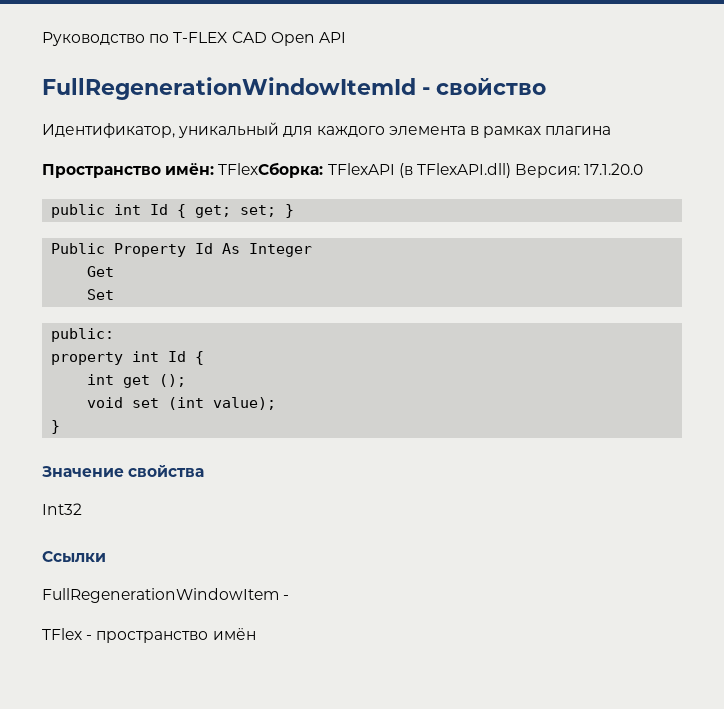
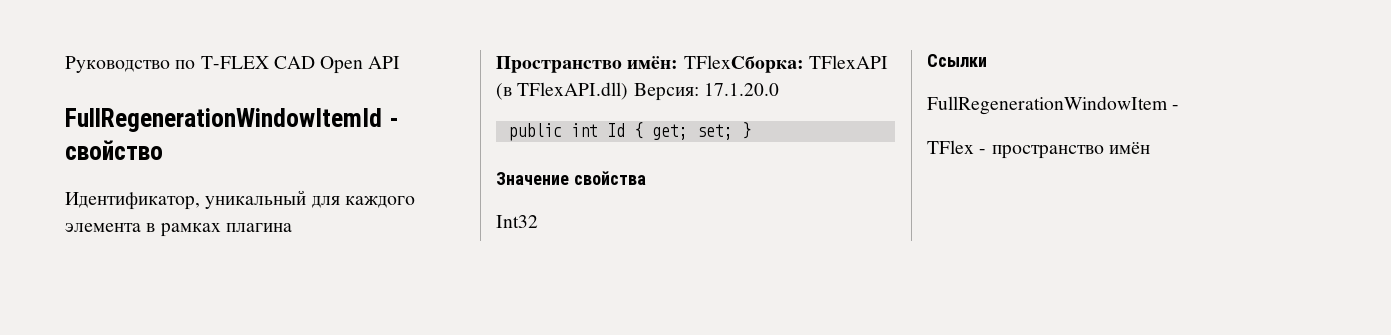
[51,243,313,257] [87,266,115,277] [87,289,115,300] [51,328,115,342] [51,351,205,365] [87,374,187,388] [87,397,277,410] [51,420,61,434] // Public Property Id As Integer // Get // Set // public: // property int Id { // int get (); // void set (int value); // } -> (751, 130) none

